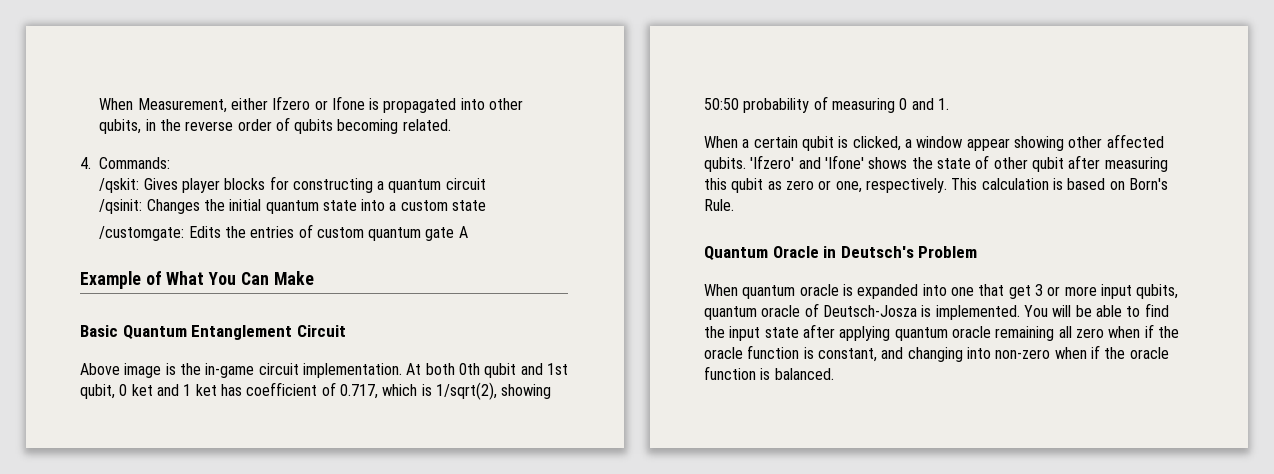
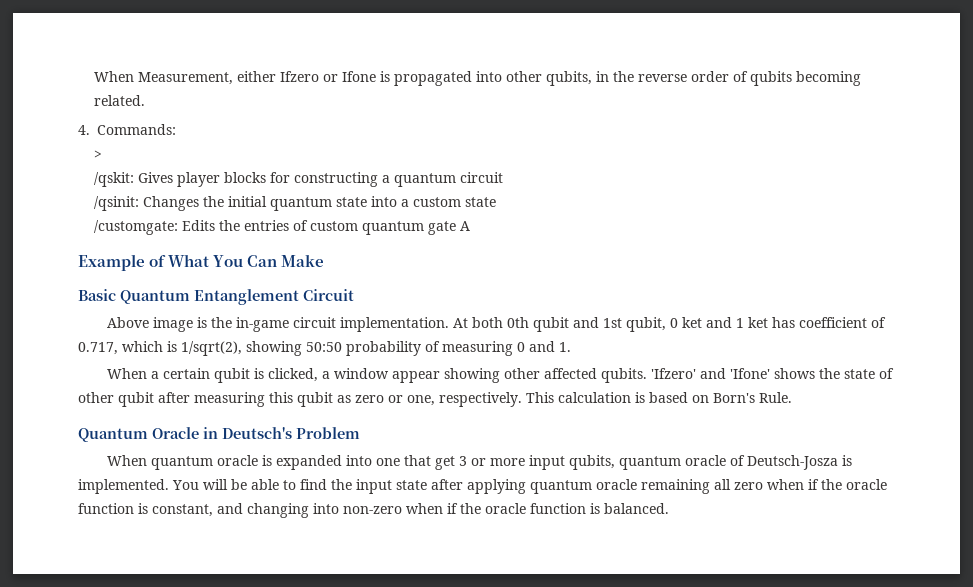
(171, 163) none -> [94,150,103,159] // >

